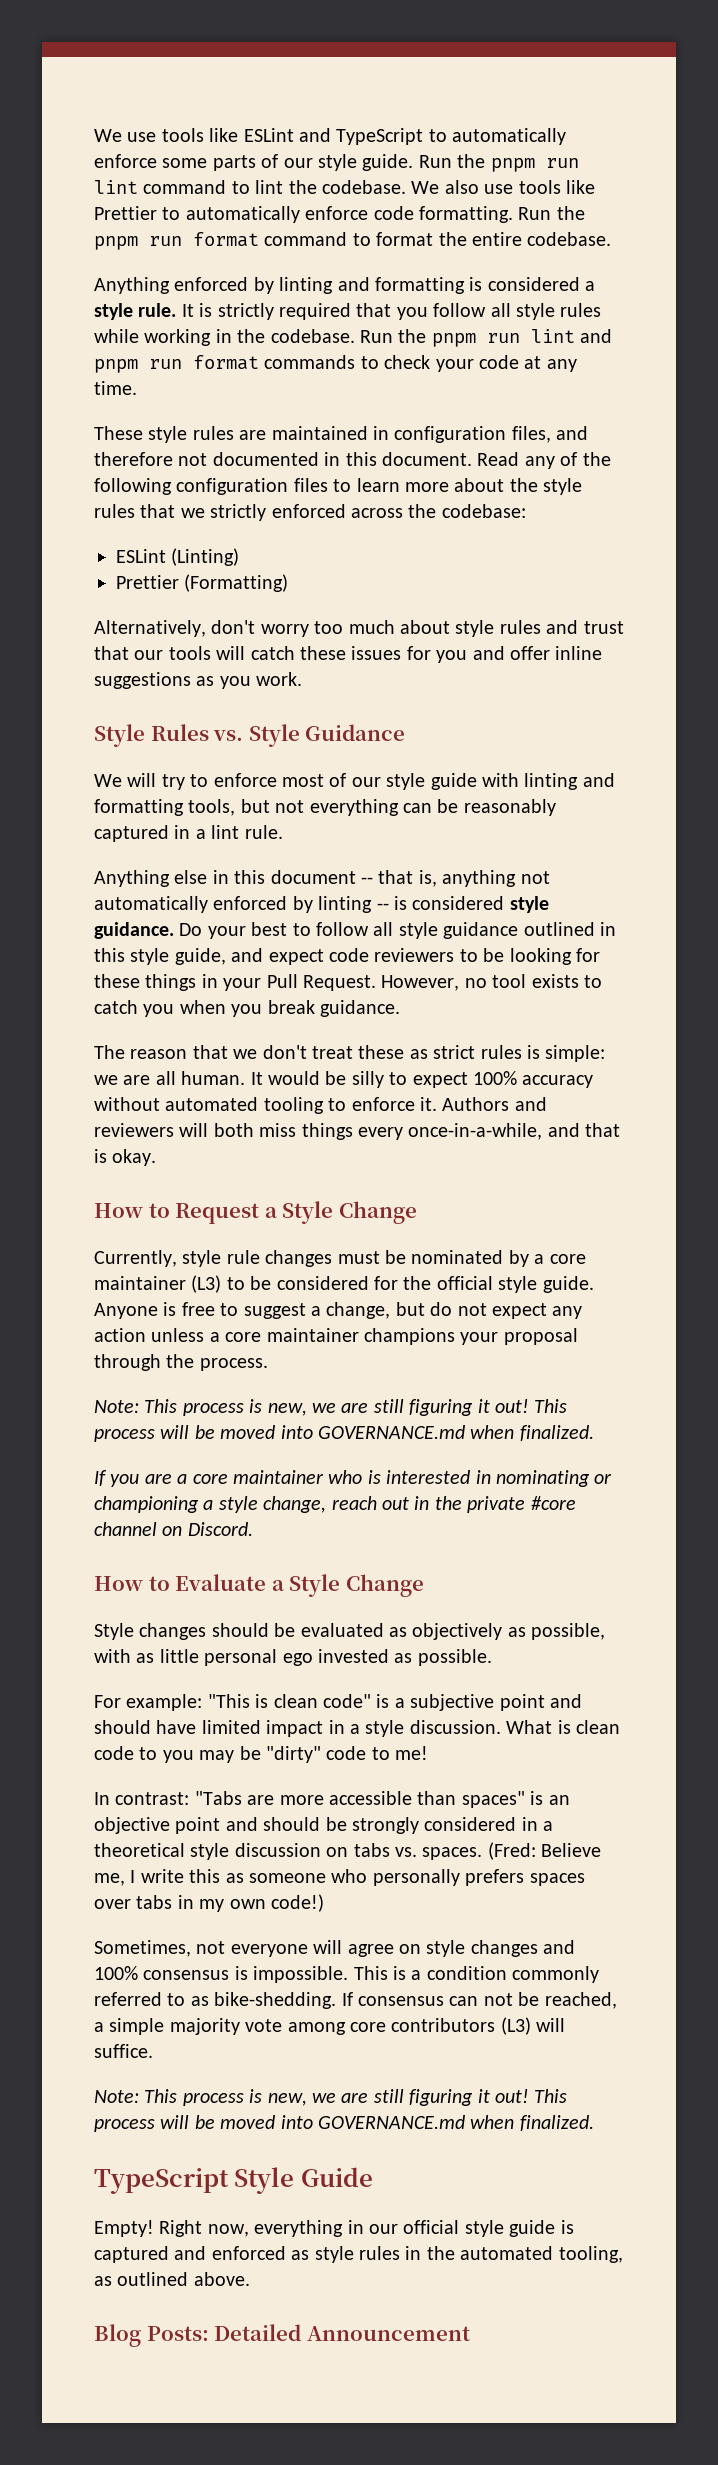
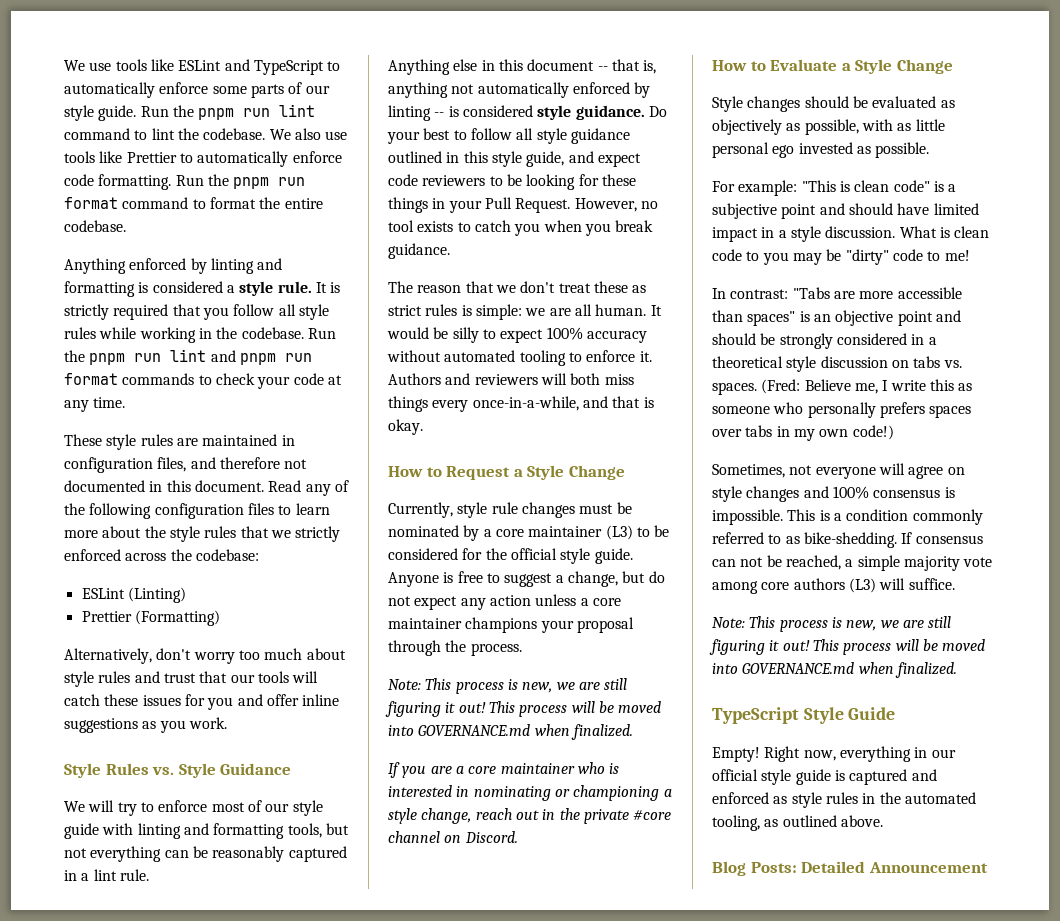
[391,2018,496,2032] contributors -> [793,578,845,590] authors

